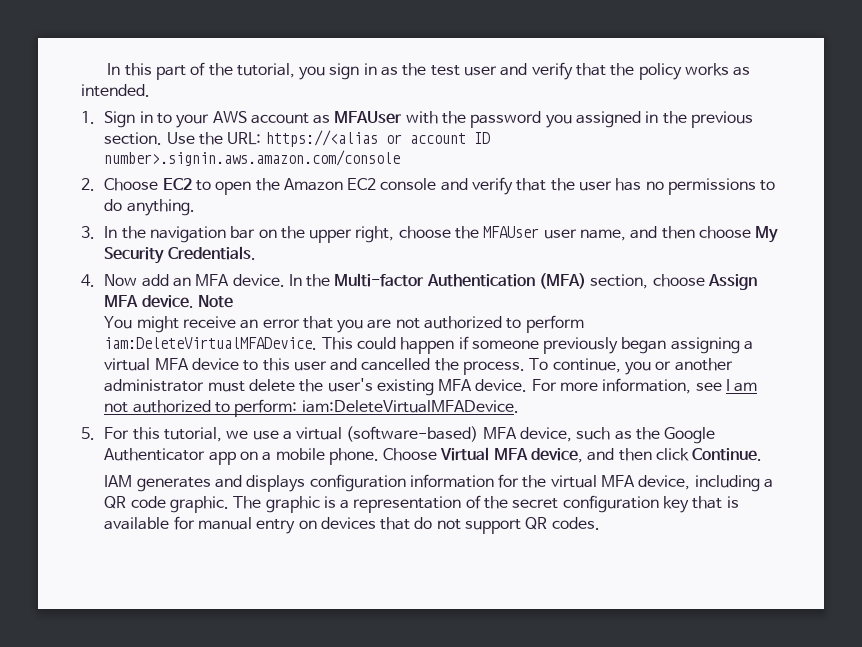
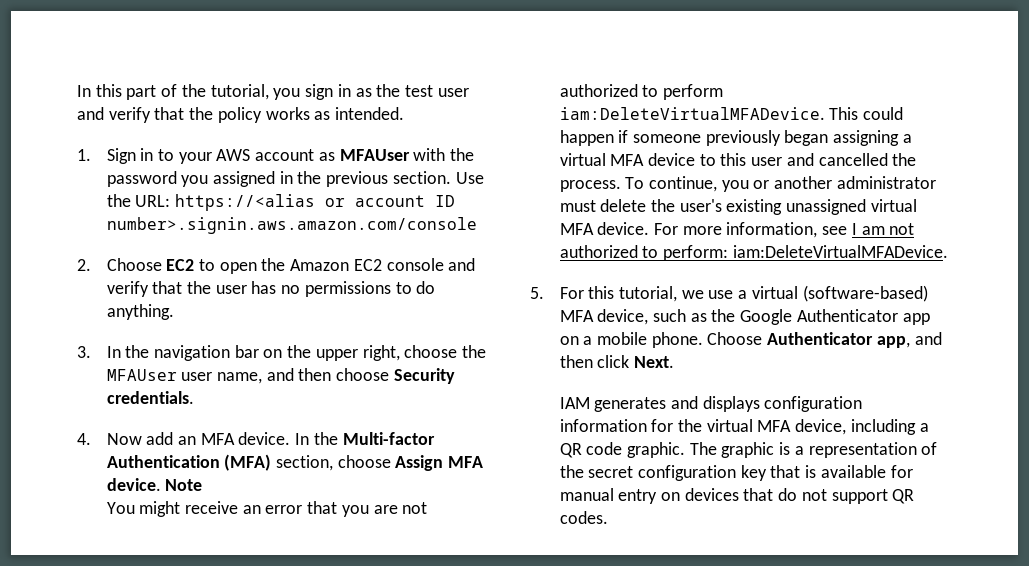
[755,226,779,243] [104,246,256,264] My Security Credentials. -> [393,368,455,384] [106,391,194,404] Security credentials.
(434, 387) none -> [786,199,917,215] unassigned virtual
[440,447,584,463] Virtual MFA device, -> [767,332,910,348] Authenticator app,
[692,448,763,461] Continue. -> [633,356,674,368] Next.

